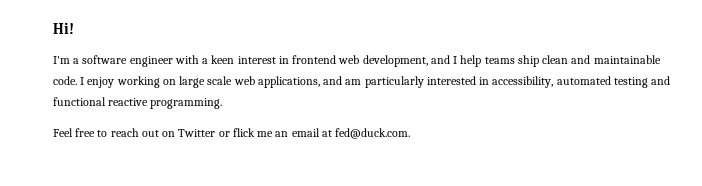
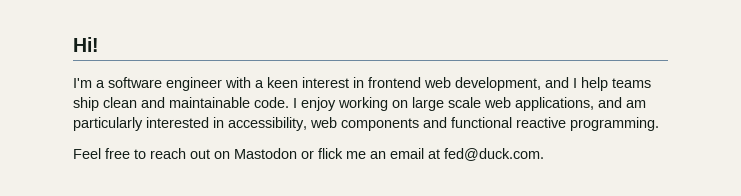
[556,76,648,88] automated testing -> [310,117,419,131] web components
[178,129,216,137] Twitter -> [234,148,297,159] Mastodon

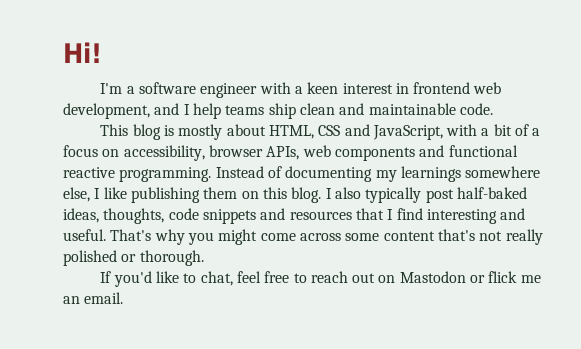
[293,97,646,111] [73,117,307,131] I enjoy working on large scale web applications, and am particularly interested in accessibility, -> [100,124,541,140] [63,145,300,161] // This blog is mostly about HTML, CSS and JavaScript, with a bit of a focus on accessibility, browser APIs,
[73,148,101,159] // Feel -> [215,166,541,182] [63,187,527,203] [63,208,526,224] [63,229,543,245] [63,250,204,266] [100,271,261,287] Instead of documenting my learnings somewhere else, I like publishing them on this blog. I also typically post half-baked ideas, thoughts, code snippets and resources that I find interesting and useful. That's why you might come across some content that's not really polished or thorough. // If you'd like to chat, feel
[390,148,544,161] email at fed@duck.com. -> [84,292,124,304] email.

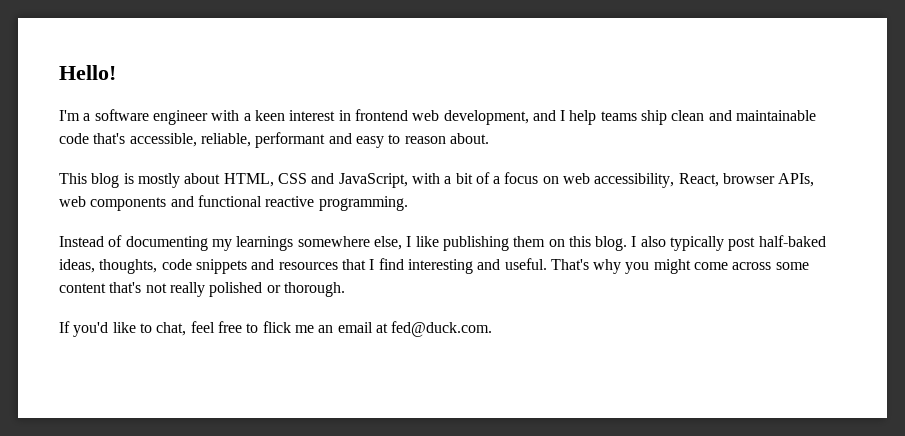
[63,42,102,63] Hi! -> [59,65,116,80] Hello!
[459,103,493,115] code. -> [59,132,489,148] code that's accessible, reliable, performant and easy to reason about.
[123,145,205,161] accessibility, -> [563,173,719,188] web accessibility, React,
(212, 174) none -> (408, 203) //
[310,271,541,283] [63,292,124,304] reach out on Mastodon or flick me an email. -> [262,321,493,337] flick me an email at fed@duck.com.

